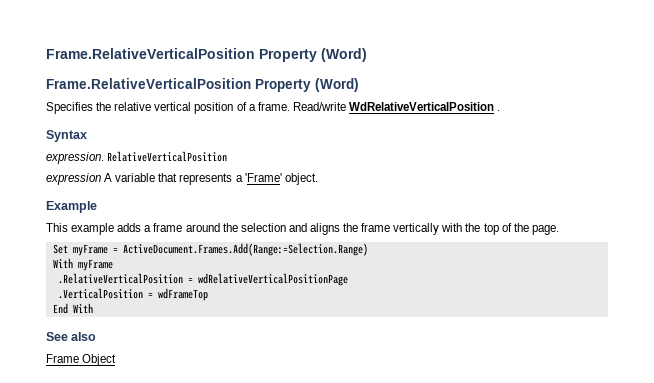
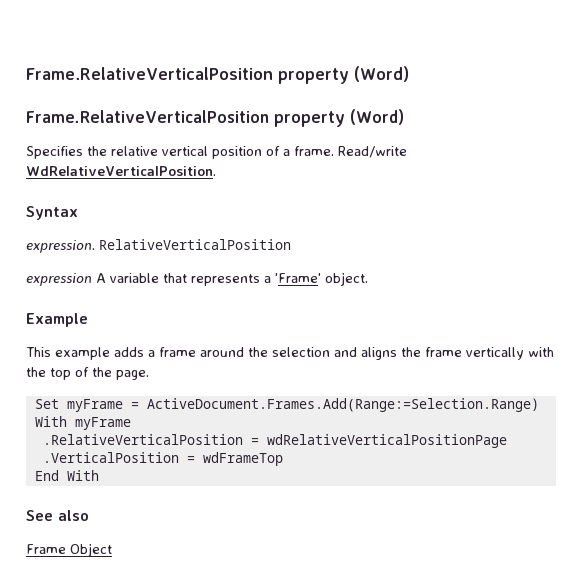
[46,48,317,62] Frame.RelativeVerticalPosition Property -> [26,67,349,84] Frame.RelativeVerticalPosition property
[255,79,311,92] Property -> [273,111,345,127] property
[348,102,501,111] WdRelativeVerticalPosition . -> [26,166,216,176] WdRelativeVerticalPosition.

